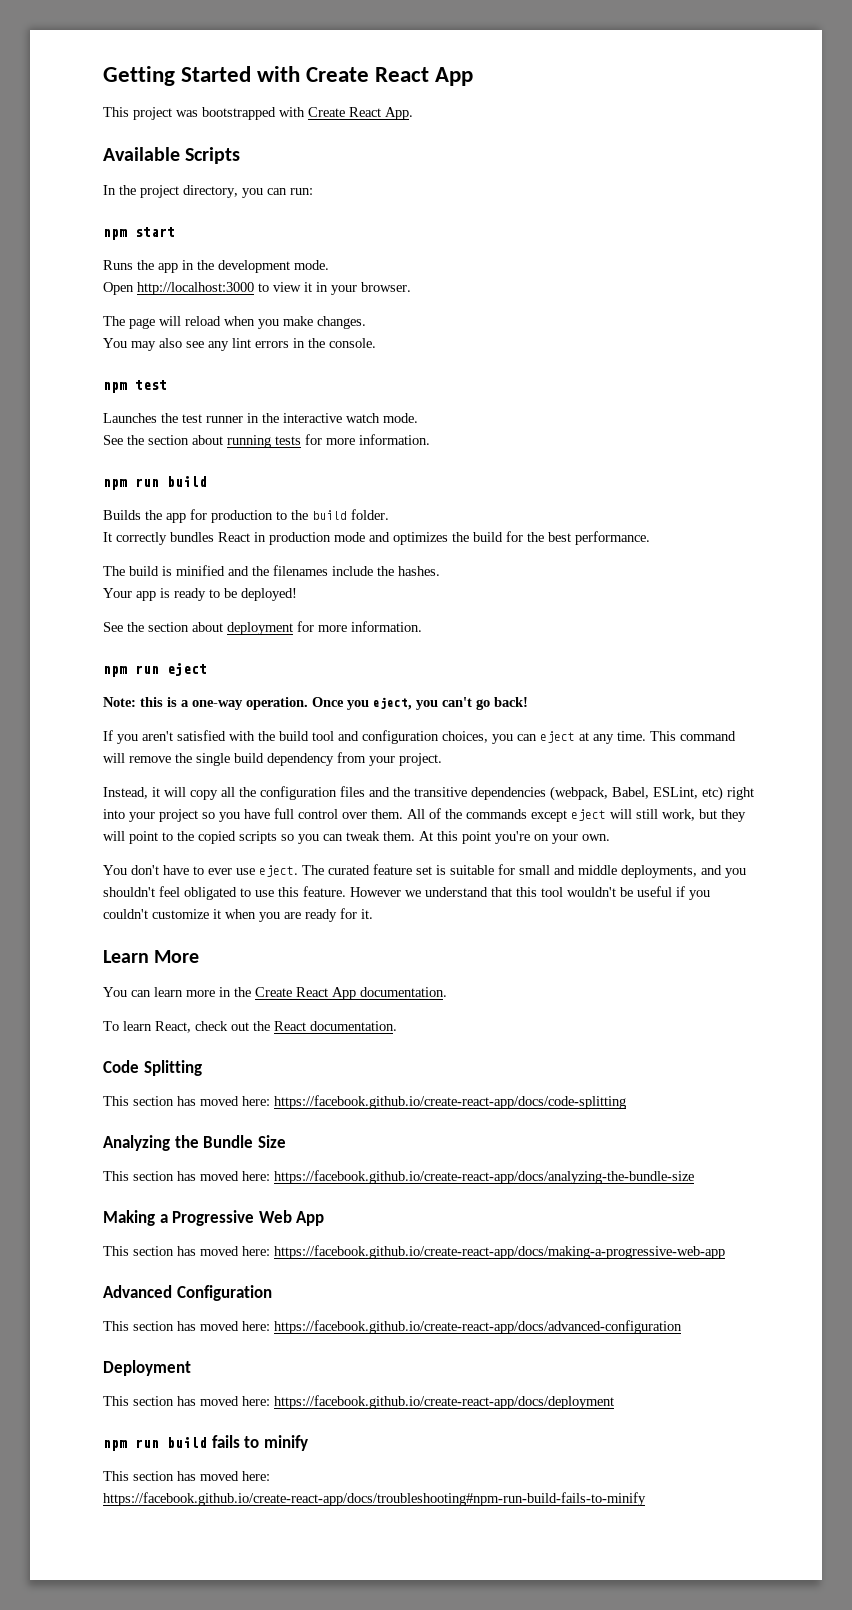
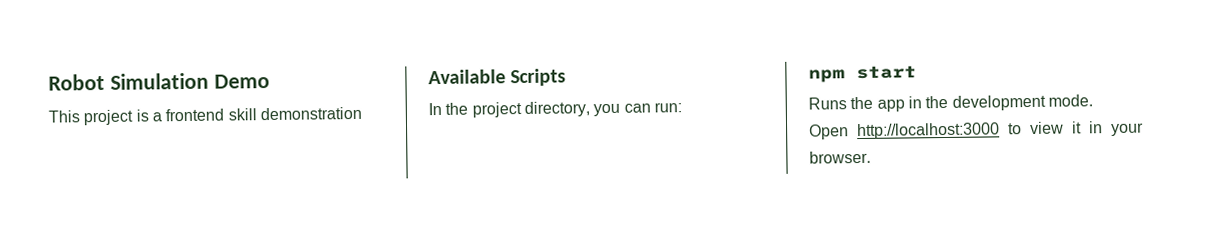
[103,66,474,86] [103,107,413,120] Getting Started with Create React App // This project was bootstrapped with Create React App. -> [48,72,270,91] [48,106,362,126] Robot Simulation Demo // This project is a frontend skill demonstration
[103,316,366,329] [103,338,376,351] [103,380,167,393] [103,413,418,423] [103,434,430,448] [103,476,207,490] [103,509,389,523] [103,531,650,545] [103,565,440,576] [103,588,297,601] [103,621,422,635] [103,663,207,677] [103,697,528,710] [103,730,736,744] [103,752,442,766] [103,786,754,801] [103,808,746,822] [103,831,610,844] [103,864,746,878] [103,886,710,900] [103,908,373,922] [103,950,200,963] [103,987,447,1000] [103,1021,397,1033] [103,1060,202,1076] [103,1095,626,1109] [103,1135,286,1151] [103,1170,694,1184] [103,1210,325,1226] [103,1245,725,1259] [103,1285,272,1301] [103,1320,682,1334] [103,1360,191,1376] [103,1395,614,1409] [103,1435,308,1451] [103,1471,270,1481] [103,1492,646,1506] // The page will reload when you make changes. // You may also see any lint errors in the console. // npm test // Launches the test runner in the interactive watch mode. // See the section about running tests for more information. // npm run build // Builds the app for production to the build folder. // It correctly bundles React in production mode and optimizes the build for the best performance. // The build is minified and the filenames include the hashes. // Your app is ready to be deployed! // See the section about deployment for more information. // npm run eject // Note: this is a one-way operation. Once you eject, you can't go back! // If you aren't satisfied with the build tool and configuration choices, you can eject at any time. This command will remove the single build dependency from your project. // Instead, it will copy all the configuration files and the transitive dependencies (webpack, Babel, ESLint, etc) right into your project so you have full control over them. All of the commands except eject will still work, but they will point to the copied scripts so you can tweak them. At this point you're on your own. // You don't have to ever use eject. The curated feature set is suitable for small and middle deployments, and you shouldn't feel obligated to use this feature. However we understand that this tool wouldn't be useful if you couldn't customize it when you are ready for it. // Learn More // You can learn more in the Create React App documentation. // To learn React, check out the React documentation. // Code Splitting // This section has moved here: https://facebook.github.io/create-react-app/docs/code-splitting // Analyzing the Bundle Size // This section has moved here: https://facebook.github.io/create-react-app/docs/analyzing-the-bundle-size // Making a Progressive Web App // This section has moved here: https://facebook.github.io/create-react-app/docs/making-a-progressive-web-app // Advanced Configuration // This section has moved here: https://facebook.github.io/create-react-app/docs/advanced-configuration // Deployment // This section has moved here: https://facebook.github.io/create-react-app/docs/deployment // npm run build fails to minify // This section has moved here: https://facebook.github.io/create-react-app/docs/troubleshooting#npm-run-build-fails-to-minify -> (871, 157) none

